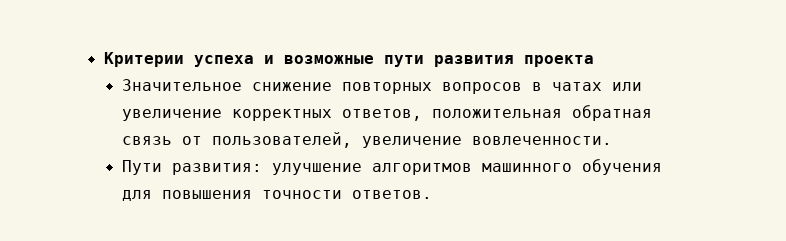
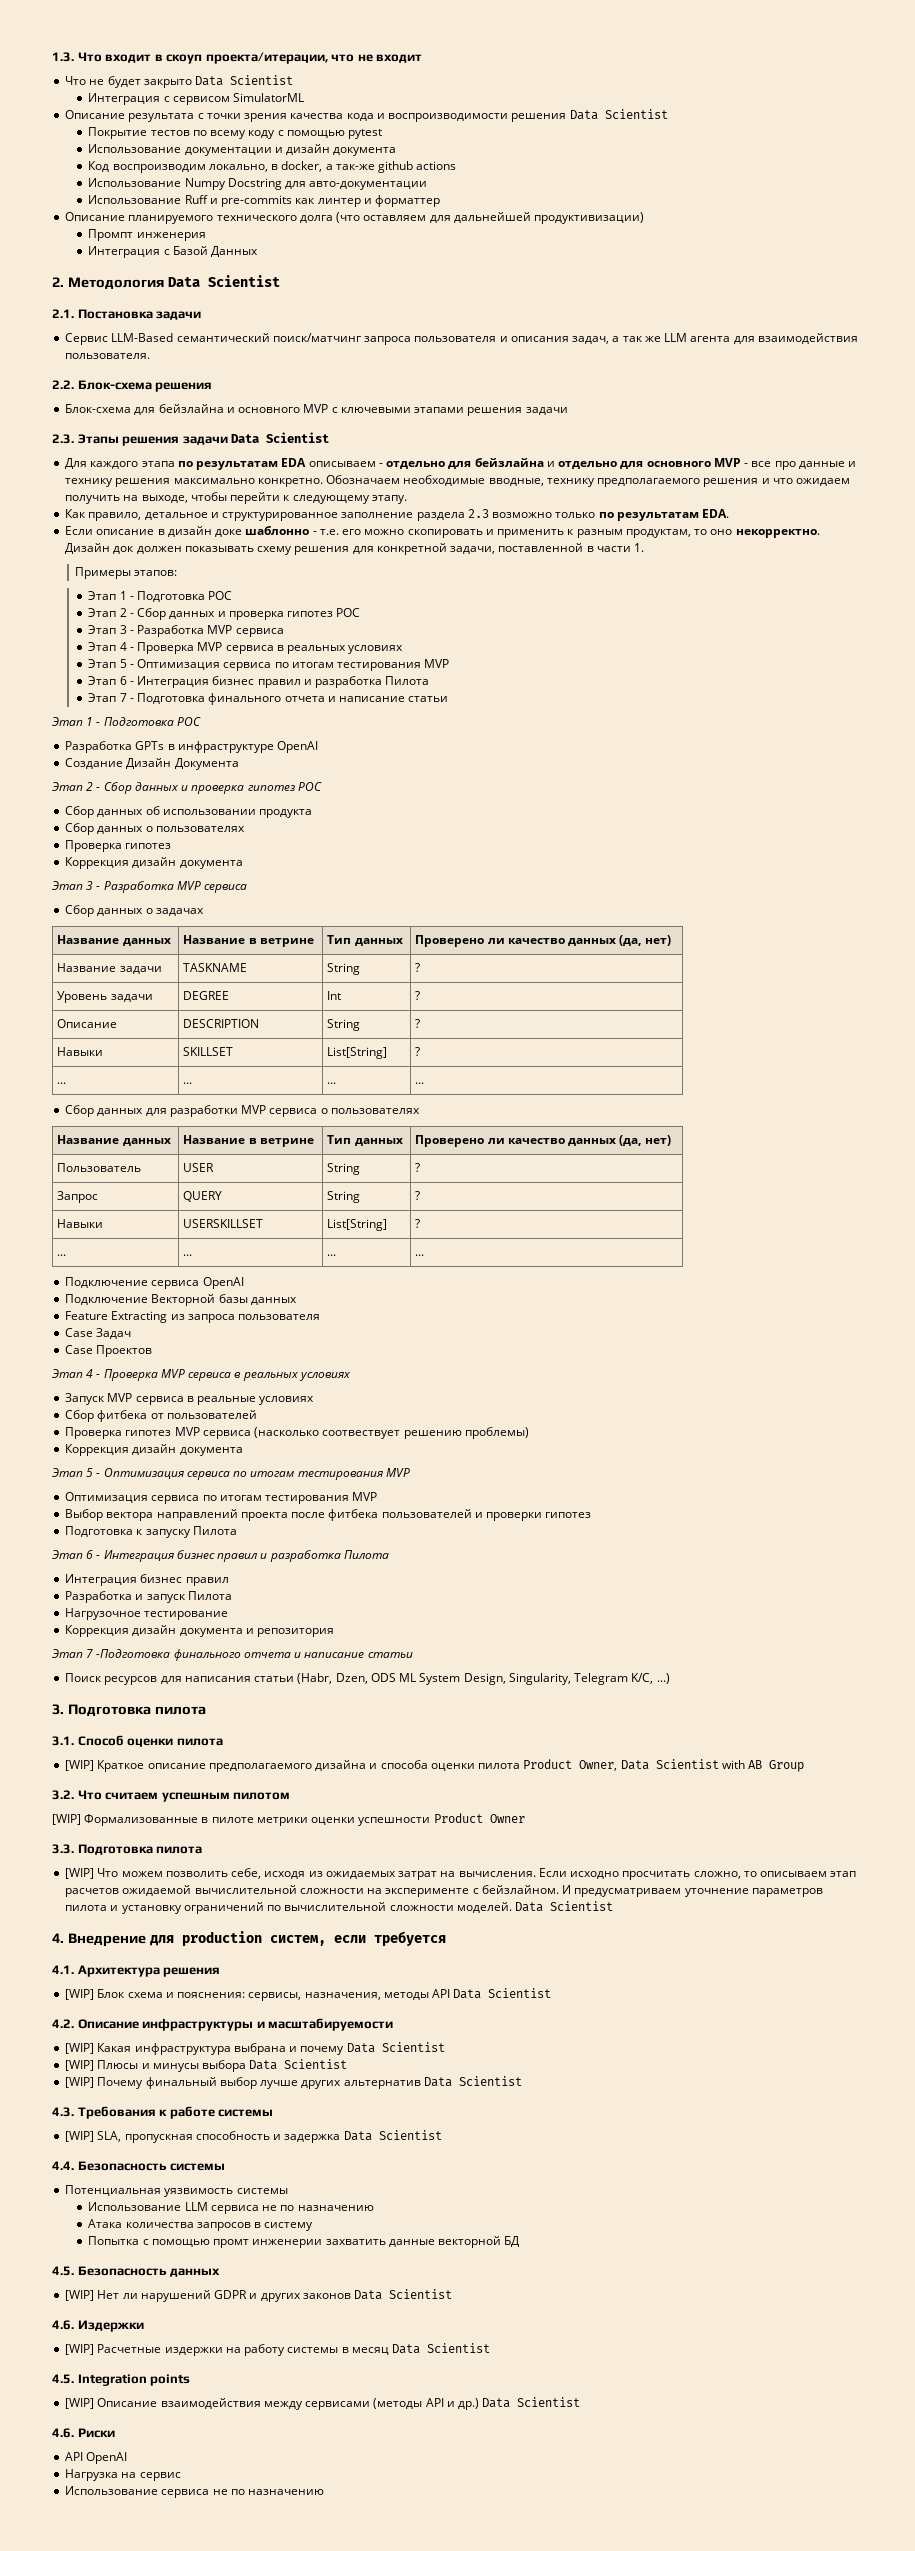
[103,52,594,67] [121,79,642,94] [121,105,652,121] [121,132,612,148] [121,159,662,175] [121,190,432,201] Критерии успеха и возможные пути развития проекта // Значительное снижение повторных вопросов в чатах или увеличение корректных ответов, положительная обратная связь от пользователей, увеличение вовлеченности. // Пути развития: улучшение алгоритмов машинного обучения для повышения точности ответов. -> [52,52,423,64] [65,75,294,88] [88,93,305,105] [65,109,668,122] [88,127,382,139] [88,144,397,156] [88,161,457,173] [88,178,428,190] [88,195,440,207] [65,212,645,224] [88,229,206,241] [88,246,259,258] [52,275,280,289] [52,309,202,320] [65,333,858,345] [65,353,151,359] [52,380,213,392] [65,404,568,416] [52,432,330,446] [65,458,857,470] [65,475,851,487] [65,492,407,504] [65,509,730,521] [65,526,820,538] [65,543,645,555] [75,567,178,579] [88,591,233,602] [88,608,361,620] [88,625,284,637] [88,642,404,654] [88,659,450,671] [88,676,430,688] [88,693,449,705] [52,717,201,726] [65,741,319,753] [65,758,239,770] [52,782,322,794] [65,806,313,818] [65,823,245,835] [65,840,172,852] [65,857,243,869] [52,881,248,893] [65,905,204,917] [57,935,171,946] [183,935,314,947] [327,935,403,946] [415,935,671,947] [57,963,162,974] [183,963,248,972] [327,963,361,975] [415,963,421,972] [57,991,153,1003] [183,991,230,1000] [327,991,342,1000] [415,991,421,1000] [57,1019,118,1028] [183,1019,260,1028] [327,1019,361,1031] [415,1019,421,1028] [57,1047,104,1056] [183,1047,234,1056] [327,1047,388,1059] [415,1047,421,1056] [57,1082,67,1084] [183,1082,193,1084] [327,1082,337,1084] [415,1082,425,1084] [65,1105,420,1117] [57,1135,171,1146] [183,1135,314,1147] [327,1135,403,1146] [415,1135,671,1147] [57,1163,142,1172] [183,1163,215,1172] [327,1163,361,1175] [415,1163,421,1172] [57,1191,99,1203] [183,1191,223,1202] [327,1191,361,1203] [415,1191,421,1200] [57,1219,104,1228] [183,1219,264,1228] [327,1219,388,1231] [415,1219,421,1228] [57,1254,67,1256] [183,1254,193,1256] [327,1254,337,1256] [415,1254,425,1256] [65,1277,244,1289] [65,1294,297,1306] [65,1311,321,1323] [65,1328,132,1339] [65,1345,153,1357] [52,1369,351,1381] [65,1393,315,1405] [65,1410,257,1422] [65,1427,529,1439] [65,1444,243,1456] [52,1468,410,1480] [65,1492,378,1504] [65,1509,592,1521] [65,1526,237,1538] [52,1550,389,1562] [65,1574,229,1586] [65,1591,232,1603] [65,1608,229,1620] [65,1625,335,1637] [52,1649,413,1661] [65,1673,670,1685] [52,1704,206,1716] [52,1735,223,1747] [65,1759,805,1772] [52,1790,291,1802] [52,1813,525,1826] [52,1844,203,1855] [65,1868,857,1880] [65,1885,823,1897] [65,1901,614,1914] [52,1931,446,1947] [52,1965,221,1977] [65,1988,552,2001] [52,2018,394,2031] [65,2042,445,2055] [65,2059,348,2072] [65,2076,522,2089] [52,2106,274,2119] [65,2130,442,2143] [52,2161,226,2171] [65,2185,288,2197] [88,2202,374,2214] [88,2219,314,2231] [88,2236,520,2248] [52,2266,221,2277] [65,2289,453,2302] [52,2320,144,2332] [65,2343,491,2356] [52,2374,191,2386] [65,2397,581,2410] [52,2428,115,2438] [65,2452,128,2464] [65,2469,181,2481] [65,2486,325,2498] 1.3. Что входит в скоуп проекта/итерации, что не входит // Что не будет закрыто Data Scientist // Интеграция с сервисом SimulatorML // Описание результата с точки зрения качества кода и воспроизводимости решения Data Scientist // Покрытие тестов по всему коду с помощью pytest // Использование документации и дизайн документа // Код воспроизводим локально, в docker, а так-же github actions // Использование Numpy Docstring для авто-документации // Использование Ruff и pre-commits как линтер и форматтер // Описание планируемого технического долга (что оставляем для дальнейшей продуктивизации) // Промпт инженерия // Интеграция с Базой Данных // 2. Методология Data Scientist // 2.1. Постановка задачи // Сервис LLM-Based семантический поиск/матчинг запроса пользователя и описания задач, а так же LLM агента для взаимодействия пользователя. // 2.2. Блок-схема решения // Блок-схема для бейзлайна и основного MVP с ключевыми этапами решения задачи // 2.3. Этапы решения задачи Data Scientist // Для каждого этапа по результатам EDA описываем - отдельно для бейзлайна и отдельно для основного MVP - все про данные и технику решения максимально конкретно. Обозначаем необходимые вводные, технику предполагаемого решения и что ожидаем получить на выходе, чтобы перейти к следующему этапу. // Как правило, детальное и структурированное заполнение раздела 2.3 возможно только по результатам EDA. // Если описание в дизайн доке шаблонно - т.е. его можно скопировать и применить к разным продуктам, то оно некорректно. Дизайн док должен показывать схему решения для конкретной задачи, поставленной в части 1. // Примеры этапов: // Этап 1 - Подготовка POC // Этап 2 - Сбор данных и проверка гипотез POC // Этап 3 - Разработка MVP сервиса // Этап 4 - Проверка MVP сервиса в реальных условиях // Этап 5 - Оптимизация сервиса по итогам тестирования MVP // Этап 6 - Интеграция бизнес правил и разработка Пилота // Этап 7 - Подготовка финального отчета и написание статьи // Этап 1 - Подготовка POC // Разработка GPTs в инфраструктуре OpenAI // Создание Дизайн Документа // Этап 2 - Сбор данных и проверка гипотез POC // Сбор данных об использовании продукта // Сбор данных о пользователях // Проверка гипотез // Коррекция дизайн документа // Этап 3 - Разработка MVP сервиса // Сбор данных о задачах // Название данных | Название в ветрине | Тип данных | Проверено ли качество данных (да, нет) // Название задачи | TASKNAME | String | ? // Уровень задачи | DEGREE | Int | ? // Описание | DESCRIPTION | String | ? // Навыки | SKILLSET | List[String] | ? // ... | ... | ... | ... // Сбор данных для разработки MVP сервиса о пользователях // Название данных | Название в ветрине | Тип данных | Проверено ли качество данных (да, нет) // Пользователь | USER | String | ? // Запрос | QUERY | String | ? // Навыки | USERSKILLSET | List[String] | ? // ... | ... | ... | ... // Подключение сервиса OpenAI // Подключение Векторной базы данных // Feature Extracting из запроса пользователя // Case Задач // Case Проектов // Этап 4 - Проверка MVP сервиса в реальных условиях // Запуск MVP сервиса в реальные условиях // Сбор фитбека от пользователей // Проверка гипотез MVP сервиса (насколько соотвествует решению проблемы) // Коррекция дизайн документа // Этап 5 - Оптимизация сервиса по итогам тестирования MVP // Оптимизация сервиса по итогам тестирования MVP // Выбор вектора направлений проекта после фитбека пользователей и проверки гипотез // Подготовка к запуску Пилота // Этап 6 - Интеграция бизнес правил и разработка Пилота // Интеграция бизнес правил // Разработка и запуск Пилота // Нагрузочное тестирование // Коррекция дизайн документа и репозитория // Этап 7 -Подготовка финального отчета и написание статьи // Поиск ресурсов для написания статьи (Habr, Dzen, ODS ML System Design, Singularity, Telegram K/C, ...) // 3. Подготовка пилота // 3.1. Способ оценки пилота // [WIP] Краткое описание предполагаемого дизайна и способа оценки пилота Product Owner, Data Scientist with AB Group // 3.2. Что считаем успешным пилотом // [WIP] Формализованные в пилоте метрики оценки успешности Product Owner // 3.3. Подготовка пилота // [WIP] Что можем позволить себе, исходя из ожидаемых затрат на вычисления. Если исходно просчитать сложно, то описываем этап расчетов ожидаемой вычислительной сложности на эксперименте с бейзлайном. И предусматриваем уточнение параметров пилота и установку ограничений по вычислительной сложности моделей. Data Scientist // 4. Внедрение для production систем, если требуется // 4.1. Архитектура решения // [WIP] Блок схема и пояснения: сервисы, назначения, методы API Data Scientist // 4.2. Описание инфраструктуры и масштабируемости // [WIP] Какая инфраструктура выбрана и почему Data Scientist // [WIP] Плюсы и минусы выбора Data Scientist // [WIP] Почему финальный выбор лучше других альтернатив Data Scientist // 4.3. Требования к работе системы // [WIP] SLA, пропускная способность и задержка Data Scientist // 4.4. Безопасность системы // Потенциальная уязвимость системы // Использование LLM сервиса не по назначению // Атака количества запросов в систему // Попытка с помощью промт инженерии захватить данные векторной БД // 4.5. Безопасность данных // [WIP] Нет ли нарушений GDPR и других законов Data Scientist // 4.6. Издержки // [WIP] Расчетные издержки на работу системы в месяц Data Scientist // 4.5. Integration points // [WIP] Описание взаимодействия между сервисами (методы API и др.) Data Scientist // 4.6. Риски // API OpenAI // Нагрузка на сервис // Использование сервиса не по назначению

